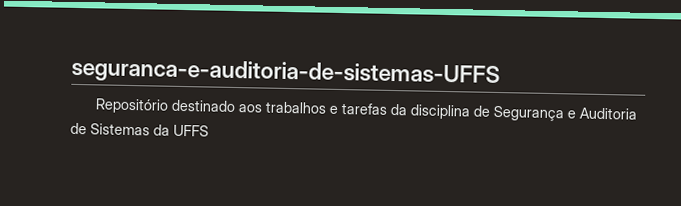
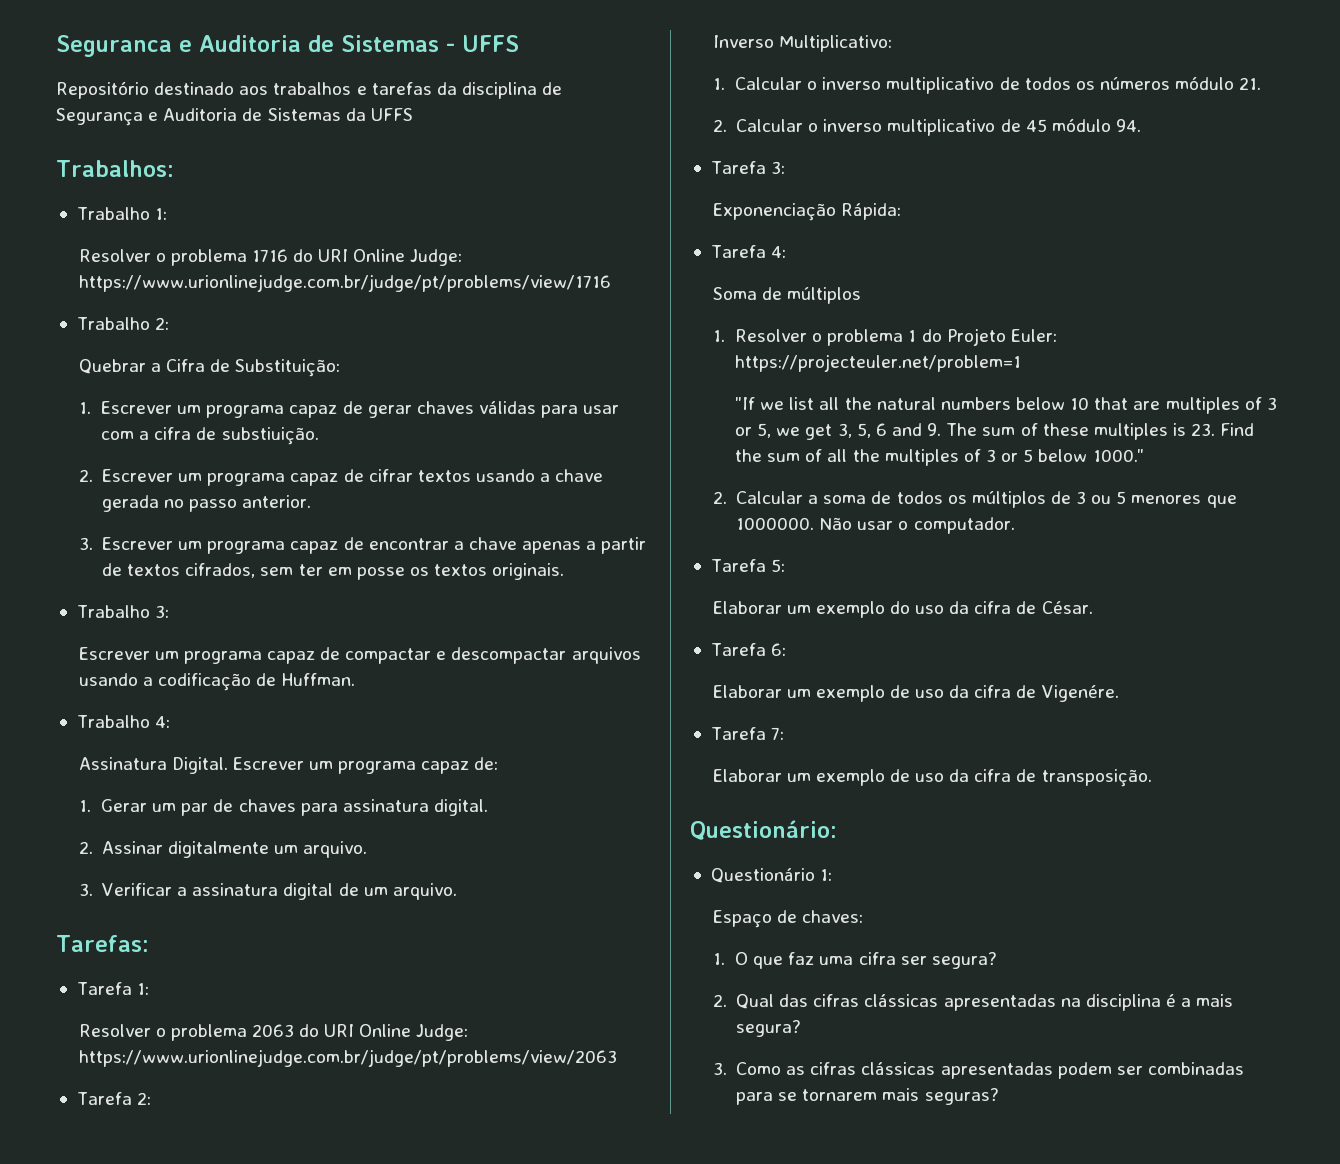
[71,57,500,89] seguranca-e-auditoria-de-sistemas-UFFS -> [56,35,519,57] Seguranca e Auditoria de Sistemas - UFFS
(209, 130) none -> [56,160,174,177] [76,207,168,220] [78,249,463,266] [78,274,611,292] [76,317,170,330] [78,359,341,377] [78,401,620,418] [101,427,319,445] [78,469,604,486] [102,495,312,512] [78,537,647,554] [102,563,565,580] [76,605,170,618] [78,647,641,664] [78,673,356,691] [76,715,171,728] [78,757,499,774] [78,799,488,816] [78,841,368,858] [78,883,457,900] [56,935,149,952] [76,982,150,995] [78,1024,469,1041] [78,1049,617,1067] [76,1092,152,1105] [712,35,892,52] [712,76,1262,94] [712,118,1141,136] [710,161,786,174] [712,203,901,221] [710,245,787,258] [712,287,861,304] [712,328,1057,346] [735,354,1022,372] [735,397,1277,414] [735,423,1255,440] [735,449,1145,466] [712,491,1237,508] [736,517,1015,534] [710,559,786,572] [712,601,1093,618] [710,643,787,656] [712,685,1119,702] [710,727,785,740] [712,769,1152,787] [690,820,837,840] [710,868,833,883] [712,910,863,928] [712,952,997,969] [712,994,1234,1011] [736,1020,802,1037] [712,1062,1244,1079] [736,1088,999,1105] // Trabalhos: // Trabalho 1: // Resolver o problema 1716 do URI Online Judge: https://www.urionlinejudge.com.br/judge/pt/problems/view/1716 // Trabalho 2: // Quebrar a Cifra de Substituição: // 1. Escrever um programa capaz de gerar chaves válidas para usar com a cifra de substiuição. // 2. Escrever um programa capaz de cifrar textos usando a chave gerada no passo anterior. // 3. Escrever um programa capaz de encontrar a chave apenas a partir de textos cifrados, sem ter em posse os textos originais. // Trabalho 3: // Escrever um programa capaz de compactar e descompactar arquivos usando a codificação de Huffman. // Trabalho 4: // Assinatura Digital. Escrever um programa capaz de: // 1. Gerar um par de chaves para assinatura digital. // 2. Assinar digitalmente um arquivo. // 3. Verificar a assinatura digital de um arquivo. // Tarefas: // Tarefa 1: // Resolver o problema 2063 do URI Online Judge: https://www.urionlinejudge.com.br/judge/pt/problems/view/2063 // Tarefa 2: // Inverso Multiplicativo: // 1. Calcular o inverso multiplicativo de todos os números módulo 21. // 2. Calcular o inverso multiplicativo de 45 módulo 94. // Tarefa 3: // Exponenciação Rápida: // Tarefa 4: // Soma de múltiplos // 1. Resolver o problema 1 do Projeto Euler: https://projecteuler.net/problem=1 // "If we list all the natural numbers below 10 that are multiples of 3 or 5, we get 3, 5, 6 and 9. The sum of these multiples is 23. Find the sum of all the multiples of 3 or 5 below 1000." // 2. Calcular a soma de todos os múltiplos de 3 ou 5 menores que 1000000. Não usar o computador. // Tarefa 5: // Elaborar um exemplo do uso da cifra de César. // Tarefa 6: // Elaborar um exemplo de uso da cifra de Vigenére. // Tarefa 7: // Elaborar um exemplo de uso da cifra de transposição. // Questionário: // Questionário 1: // Espaço de chaves: // 1. O que faz uma cifra ser segura? // 2. Qual das cifras clássicas apresentadas na disciplina é a mais segura? // 3. Como as cifras clássicas apresentadas podem ser combinadas para se tornarem mais seguras?

